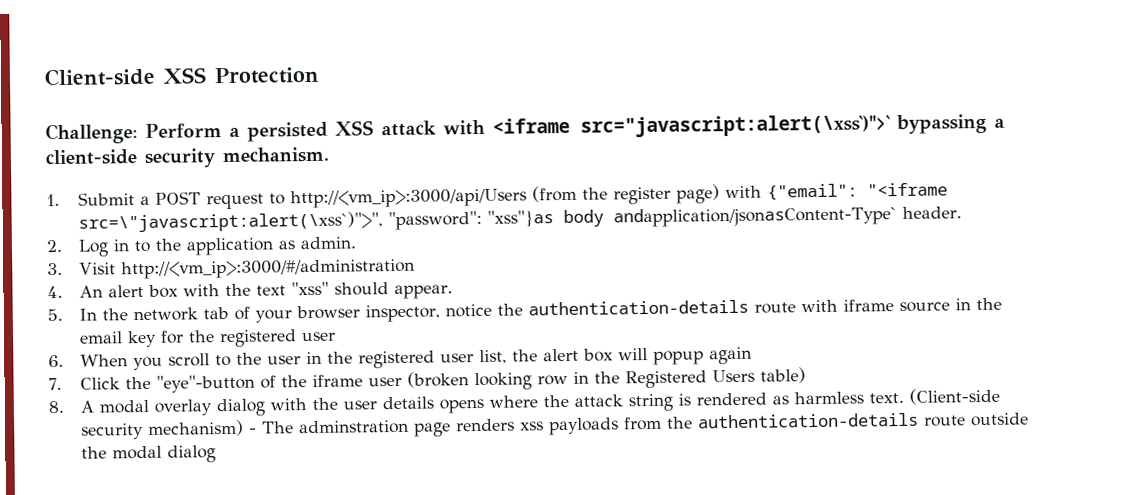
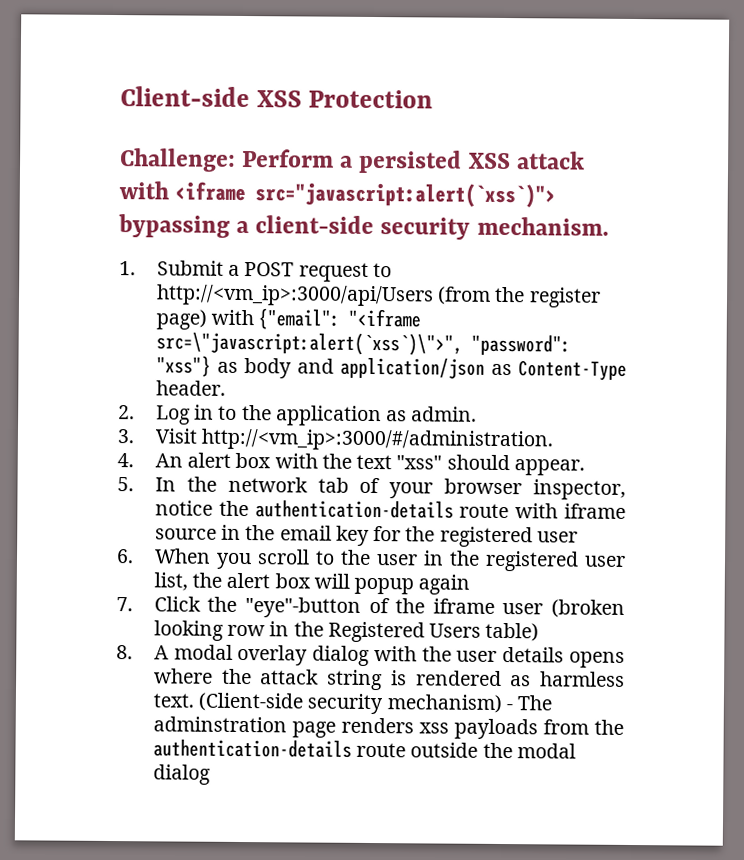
[580,114,891,138] src="javascript:alert(\xss`)">` -> [255,182,557,208] src="javascript:alert(`xss`)">
[77,206,897,233] src=\"javascript:alert(\xss`)">", "password": "xss"}as body andapplication/jsonasContent-Type` -> [155,331,571,356] [155,355,627,381] src=\"javascript:alert(`xss`)\">", "password": "xss"} as body and application/json as Content-Type
[120,258,415,280] http://<vm_ip>:3000/#/administration -> [201,428,554,452] http://<vm_ip>:3000/#/administration.

